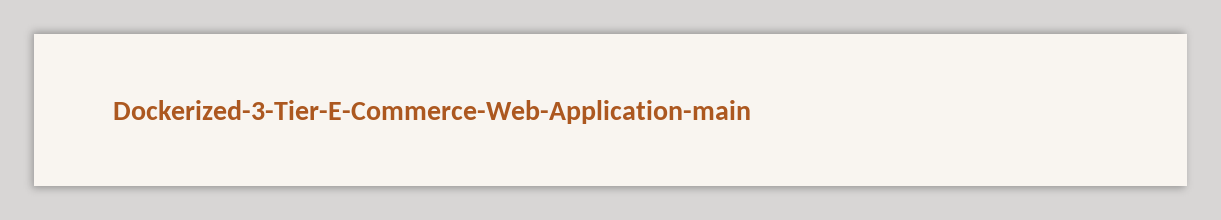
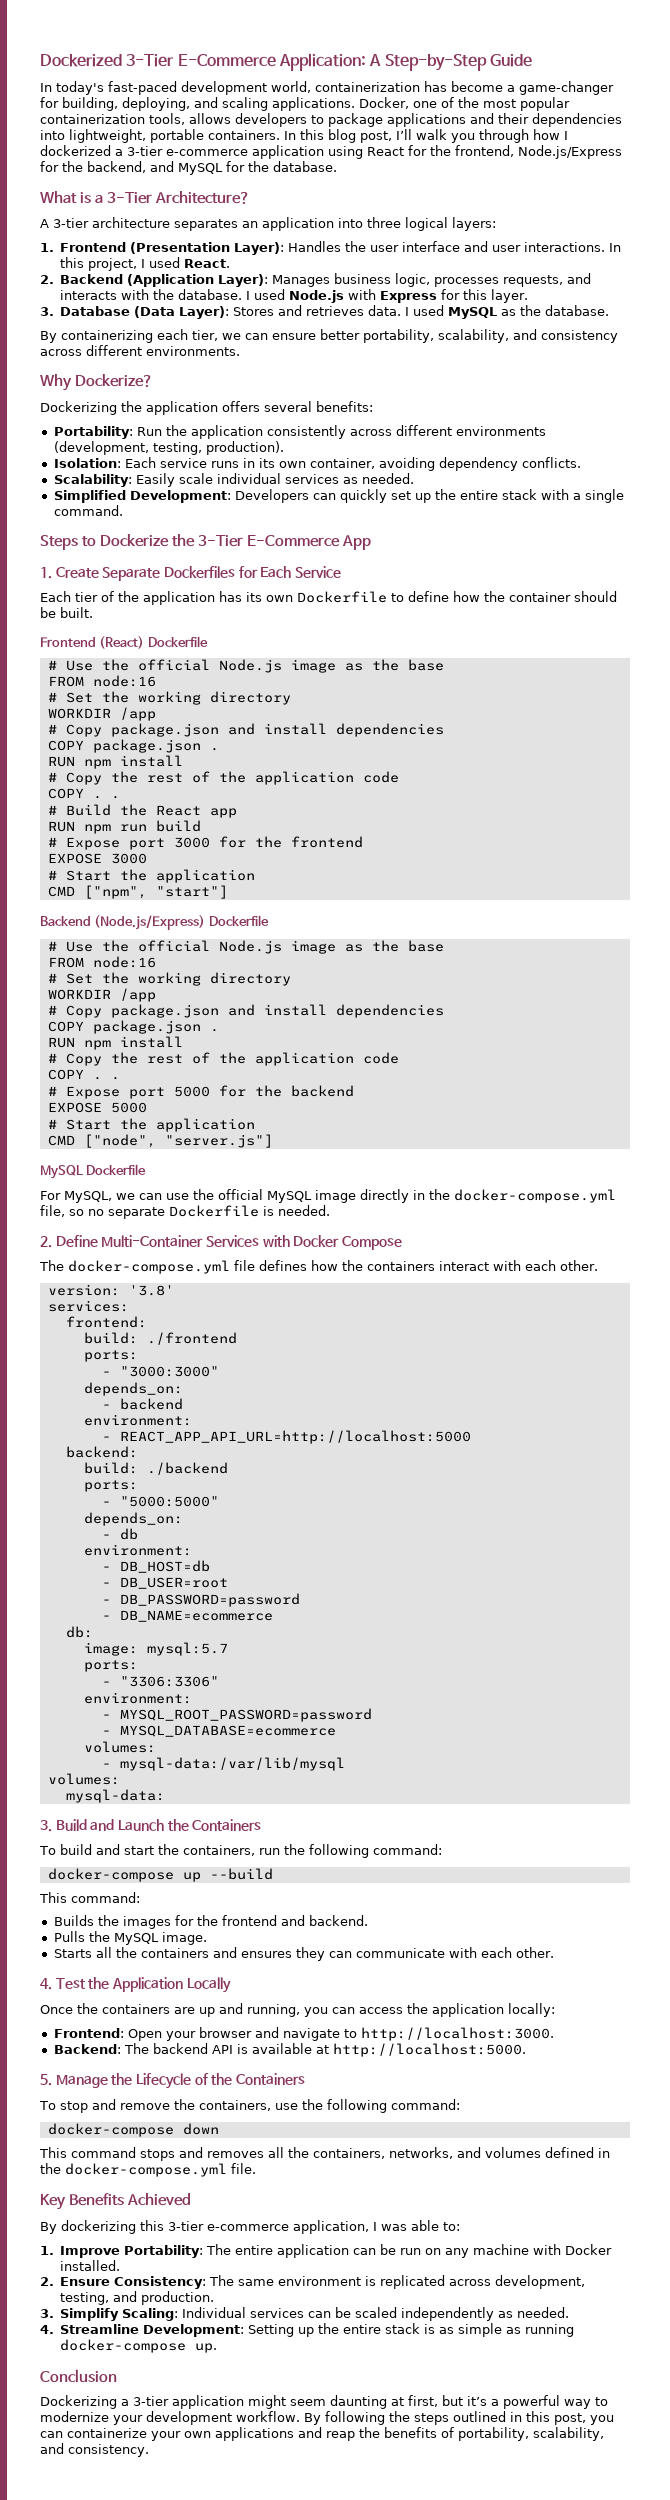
[113,100,751,124] Dockerized-3-Tier-E-Commerce-Web-Application-main -> [40,53,532,71] [40,81,614,95] [40,97,570,111] [40,113,622,127] [40,129,568,143] [40,145,622,159] [40,161,337,175] [40,191,251,204] [40,217,496,231] [40,241,622,255] [60,257,231,271] [40,273,592,287] [60,289,529,303] [40,305,610,319] [40,329,618,343] [40,345,240,356] [40,374,154,391] [40,401,373,415] [53,425,546,439] [53,441,284,455] [53,457,581,471] [53,473,414,487] [53,489,624,503] [53,505,123,516] [40,534,372,550] [40,566,341,581] [40,591,617,605] [40,607,93,618] [40,636,208,649] [47,659,444,673] [47,675,156,687] [47,691,291,705] [47,707,156,721] [47,723,444,737] [47,739,219,753] [47,755,183,769] [47,771,399,785] [47,788,120,799] [47,804,237,818] [47,820,201,834] [47,836,363,850] [47,853,147,864] [47,869,255,883] [47,885,228,899] [40,915,269,930] [47,940,444,954] [47,956,156,968] [47,972,291,986] [47,988,156,1002] [47,1004,444,1018] [47,1020,219,1034] [47,1036,183,1050] [47,1052,399,1066] [47,1069,120,1080] [47,1085,354,1099] [47,1102,147,1113] [47,1118,255,1132] [47,1134,273,1148] [40,1164,147,1179] [40,1189,616,1203] [40,1205,330,1219] [40,1235,402,1250] [39,1260,598,1274] [47,1284,174,1296] [47,1300,129,1312] [65,1316,147,1328] [83,1332,237,1345] [83,1350,138,1362] [101,1366,219,1377] [83,1382,183,1396] [101,1398,183,1410] [83,1414,192,1426] [101,1430,471,1444] [65,1446,138,1458] [83,1462,228,1475] [83,1480,138,1492] [101,1496,219,1507] [83,1512,183,1526] [101,1528,138,1540] [83,1544,192,1556] [101,1560,210,1573] [101,1577,228,1589] [101,1593,300,1607] [101,1610,273,1622] [65,1626,93,1638] [83,1642,228,1656] [83,1660,138,1672] [101,1676,219,1687] [83,1692,192,1704] [101,1708,372,1722] [101,1725,336,1737] [83,1741,156,1753] [101,1757,345,1771] [47,1773,120,1785] [65,1789,165,1803] [40,1819,262,1832] [39,1844,442,1858] [47,1868,273,1882] [39,1892,140,1903] [53,1915,368,1929] [53,1931,207,1945] [53,1947,554,1961] [40,1977,231,1993] [40,2003,555,2017] [53,2027,554,2041] [53,2043,526,2057] [40,2073,305,2089] [39,2099,460,2113] [47,2123,219,2137] [39,2147,610,2161] [40,2163,256,2177] [40,2193,192,2210] [40,2220,460,2234] [40,2244,613,2258] [60,2260,121,2271] [40,2275,586,2289] [60,2291,215,2305] [40,2307,570,2321] [40,2323,575,2337] [60,2339,218,2353] [40,2369,117,2383] [40,2395,608,2409] [40,2411,614,2425] [40,2427,604,2441] [40,2443,149,2457] Dockerized 3-Tier E-Commerce Application: A Step-by-Step Guide // In today's fast-paced development world, containerization has become a game-changer for building, deploying, and scaling applications. Docker, one of the most popular containerization tools, allows developers to package applications and their dependencies into lightweight, portable containers. In this blog post, I’ll walk you through how I dockerized a 3-tier e-commerce application using React for the frontend, Node.js/Express for the backend, and MySQL for the database. // What is a 3-Tier Architecture? // A 3-tier architecture separates an application into three logical layers: // 1. Frontend (Presentation Layer): Handles the user interface and user interactions. In this project, I used React. // 2. Backend (Application Layer): Manages business logic, processes requests, and interacts with the database. I used Node.js with Express for this layer. // 3. Database (Data Layer): Stores and retrieves data. I used MySQL as the database. // By containerizing each tier, we can ensure better portability, scalability, and consistency across different environments. // Why Dockerize? // Dockerizing the application offers several benefits: // Portability: Run the application consistently across different environments (development, testing, production). // Isolation: Each service runs in its own container, avoiding dependency conflicts. // Scalability: Easily scale individual services as needed. // Simplified Development: Developers can quickly set up the entire stack with a single command. // Steps to Dockerize the 3-Tier E-Commerce App // 1. Create Separate Dockerfiles for Each Service // Each tier of the application has its own Dockerfile to define how the container should be built. // Frontend (React) Dockerfile // # Use the official Node.js image as the base // FROM node:16 // # Set the working directory // WORKDIR /app // # Copy package.json and install dependencies // COPY package.json . // RUN npm install // # Copy the rest of the application code // COPY . . // # Build the React app // RUN npm run build // # Expose port 3000 for the frontend // EXPOSE 3000 // # Start the application // CMD ["npm", "start"] // Backend (Node.js/Express) Dockerfile // # Use the official Node.js image as the base // FROM node:16 // # Set the working directory // WORKDIR /app // # Copy package.json and install dependencies // COPY package.json . // RUN npm install // # Copy the rest of the application code // COPY . . // # Expose port 5000 for the backend // EXPOSE 5000 // # Start the application // CMD ["node", "server.js"] // MySQL Dockerfile // For MySQL, we can use the official MySQL image directly in the docker-compose.yml file, so no separate Dockerfile is needed. // 2. Define Multi-Container Services with Docker Compose // The docker-compose.yml file defines how the containers interact with each other. // version: '3.8' // services: // frontend: // build: ./frontend // ports: // - "3000:3000" // depends_on: // - backend // environment: // - REACT_APP_API_URL=http://localhost:5000 // backend: // build: ./backend // ports: // - "5000:5000" // depends_on: // - db // environment: // - DB_HOST=db // - DB_USER=root // - DB_PASSWORD=password // - DB_NAME=ecommerce // db: // image: mysql:5.7 // ports: // - "3306:3306" // environment: // - MYSQL_ROOT_PASSWORD=password // - MYSQL_DATABASE=ecommerce // volumes: // - mysql-data:/var/lib/mysql // volumes: // mysql-data: // 3. Build and Launch the Containers // To build and start the containers, run the following command: // docker-compose up --build // This command: // Builds the images for the frontend and backend. // Pulls the MySQL image. // Starts all the containers and ensures they can communicate with each other. // 4. Test the Application Locally // Once the containers are up and running, you can access the application locally: // Frontend: Open your browser and navigate to http://localhost:3000. // Backend: The backend API is available at http://localhost:5000. // 5. Manage the Lifecycle of the Containers // To stop and remove the containers, use the following command: // docker-compose down // This command stops and removes all the containers, networks, and volumes defined in the docker-compose.yml file. // Key Benefits Achieved // By dockerizing this 3-tier e-commerce application, I was able to: // 1. Improve Portability: The entire application can be run on any machine with Docker installed. // 2. Ensure Consistency: The same environment is replicated across development, testing, and production. // 3. Simplify Scaling: Individual services can be scaled independently as needed. // 4. Streamline Development: Setting up the entire stack is as simple as running docker-compose up. // Conclusion // Dockerizing a 3-tier application might seem daunting at first, but it’s a powerful way to modernize your development workflow. By following the steps outlined in this post, you can containerize your own applications and reap the benefits of portability, scalability, and consistency.

